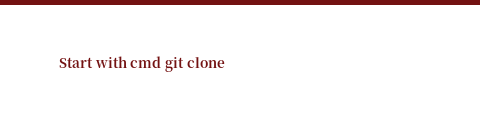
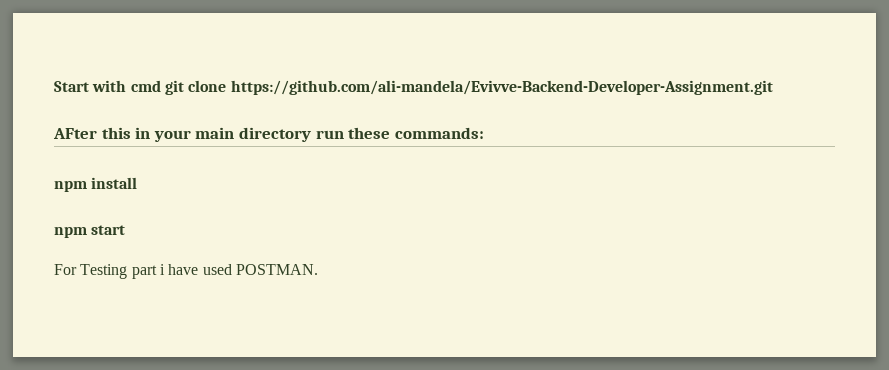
(225, 62) none -> [230,80,773,95] [53,127,484,142] [54,177,138,192] [54,225,126,238] [54,264,318,279] https://github.com/ali-mandela/Evivve-Backend-Developer-Assignment.git // AFter this in your main directory run these commands: // npm install // npm start // For Testing part i have used POSTMAN.

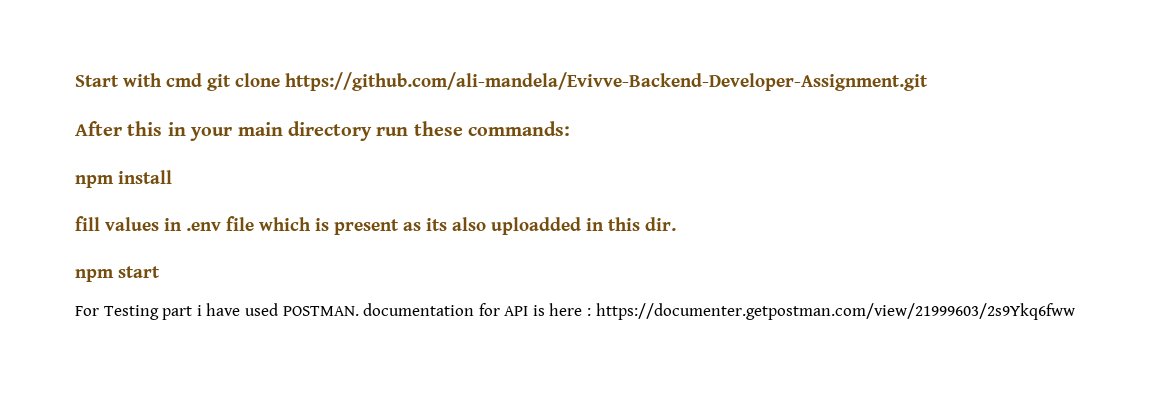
[53,128,97,139] AFter -> [75,121,122,136] After
(138, 183) none -> [75,216,676,235] // fill values in .env file which is present as its also uploadded in this dir.
(318, 269) none -> [363,303,1075,320] documentation for API is here : https://documenter.getpostman.com/view/21999603/2s9Ykq6fww

